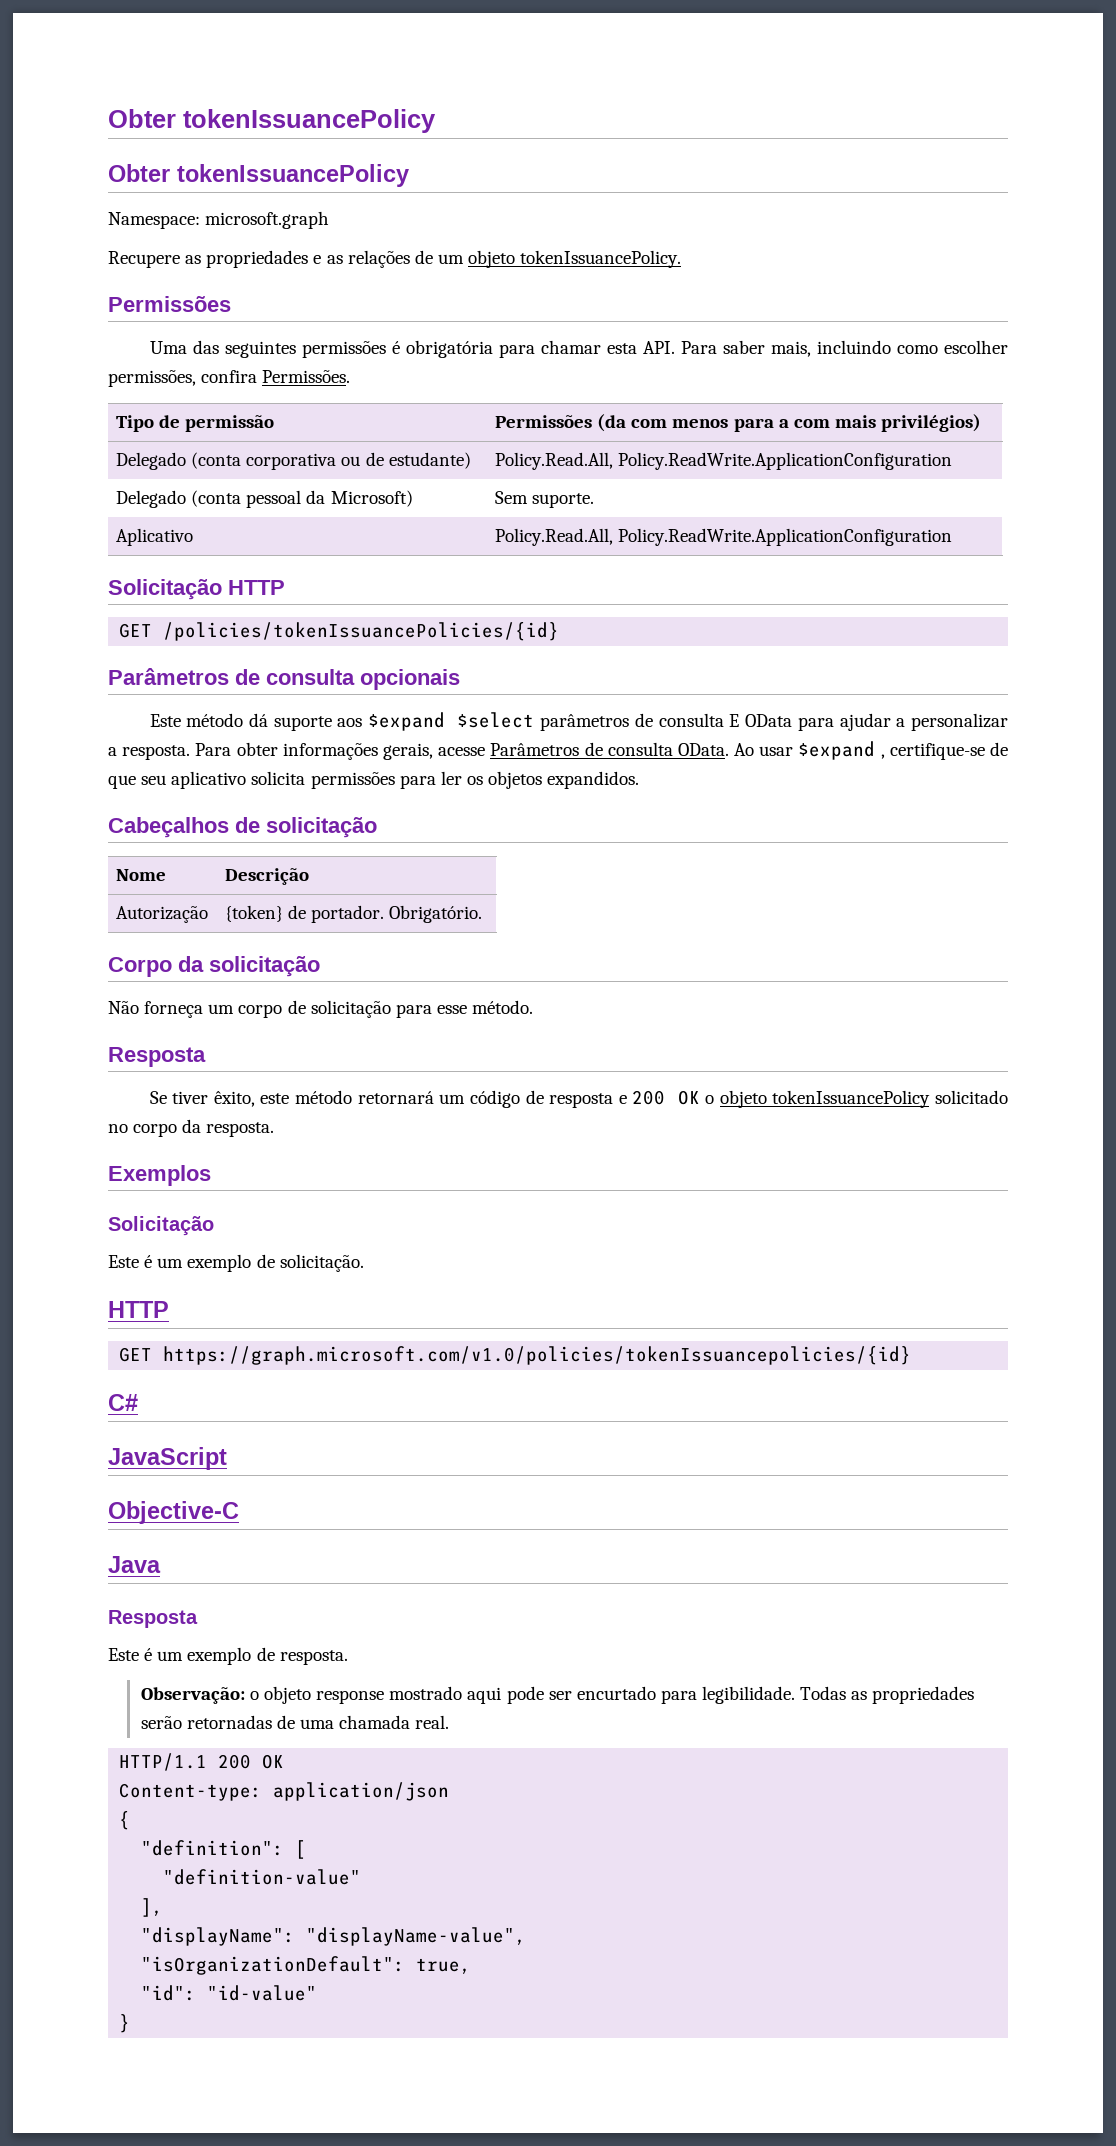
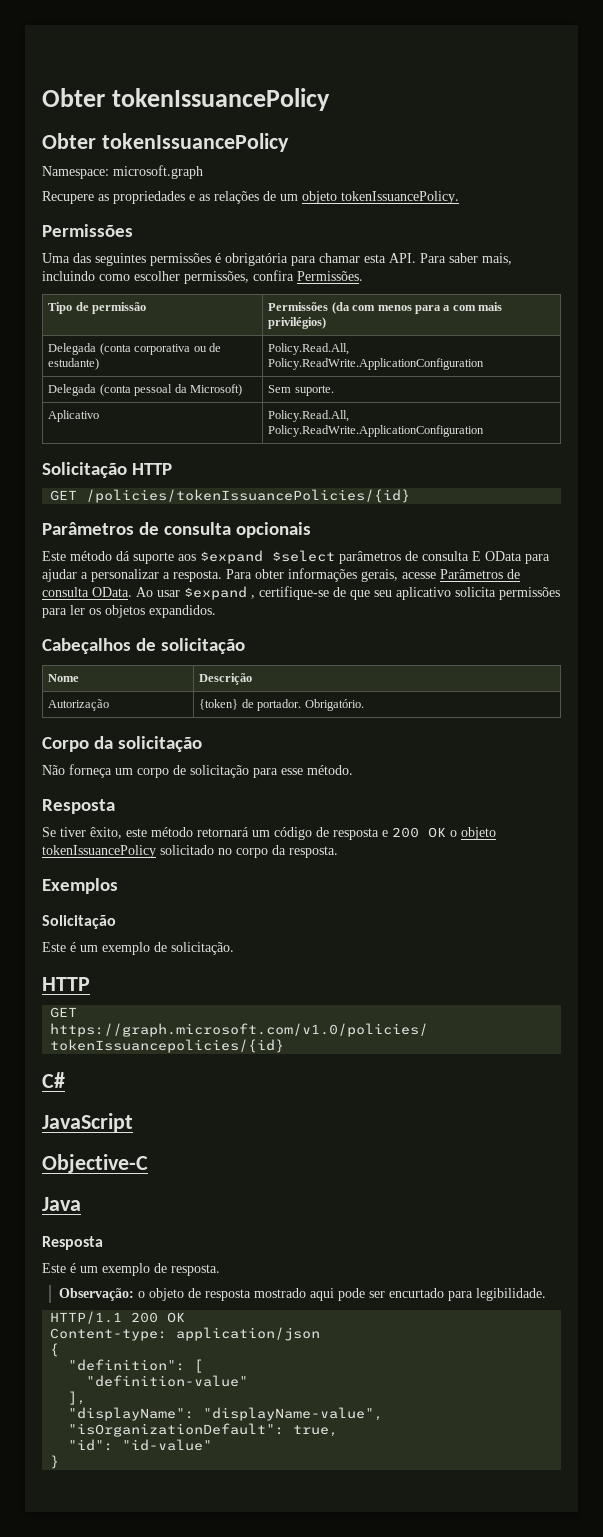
[116,452,187,470] Delegado -> [48,343,97,355] Delegada
[116,490,187,508] Delegado -> [48,384,97,396] Delegada
[316,1690,385,1704] response -> [187,1288,251,1301] de resposta
[800,1686,975,1704] [140,1715,450,1729] Todas as propriedades serão retornadas de uma chamada real. -> (546, 1294) none

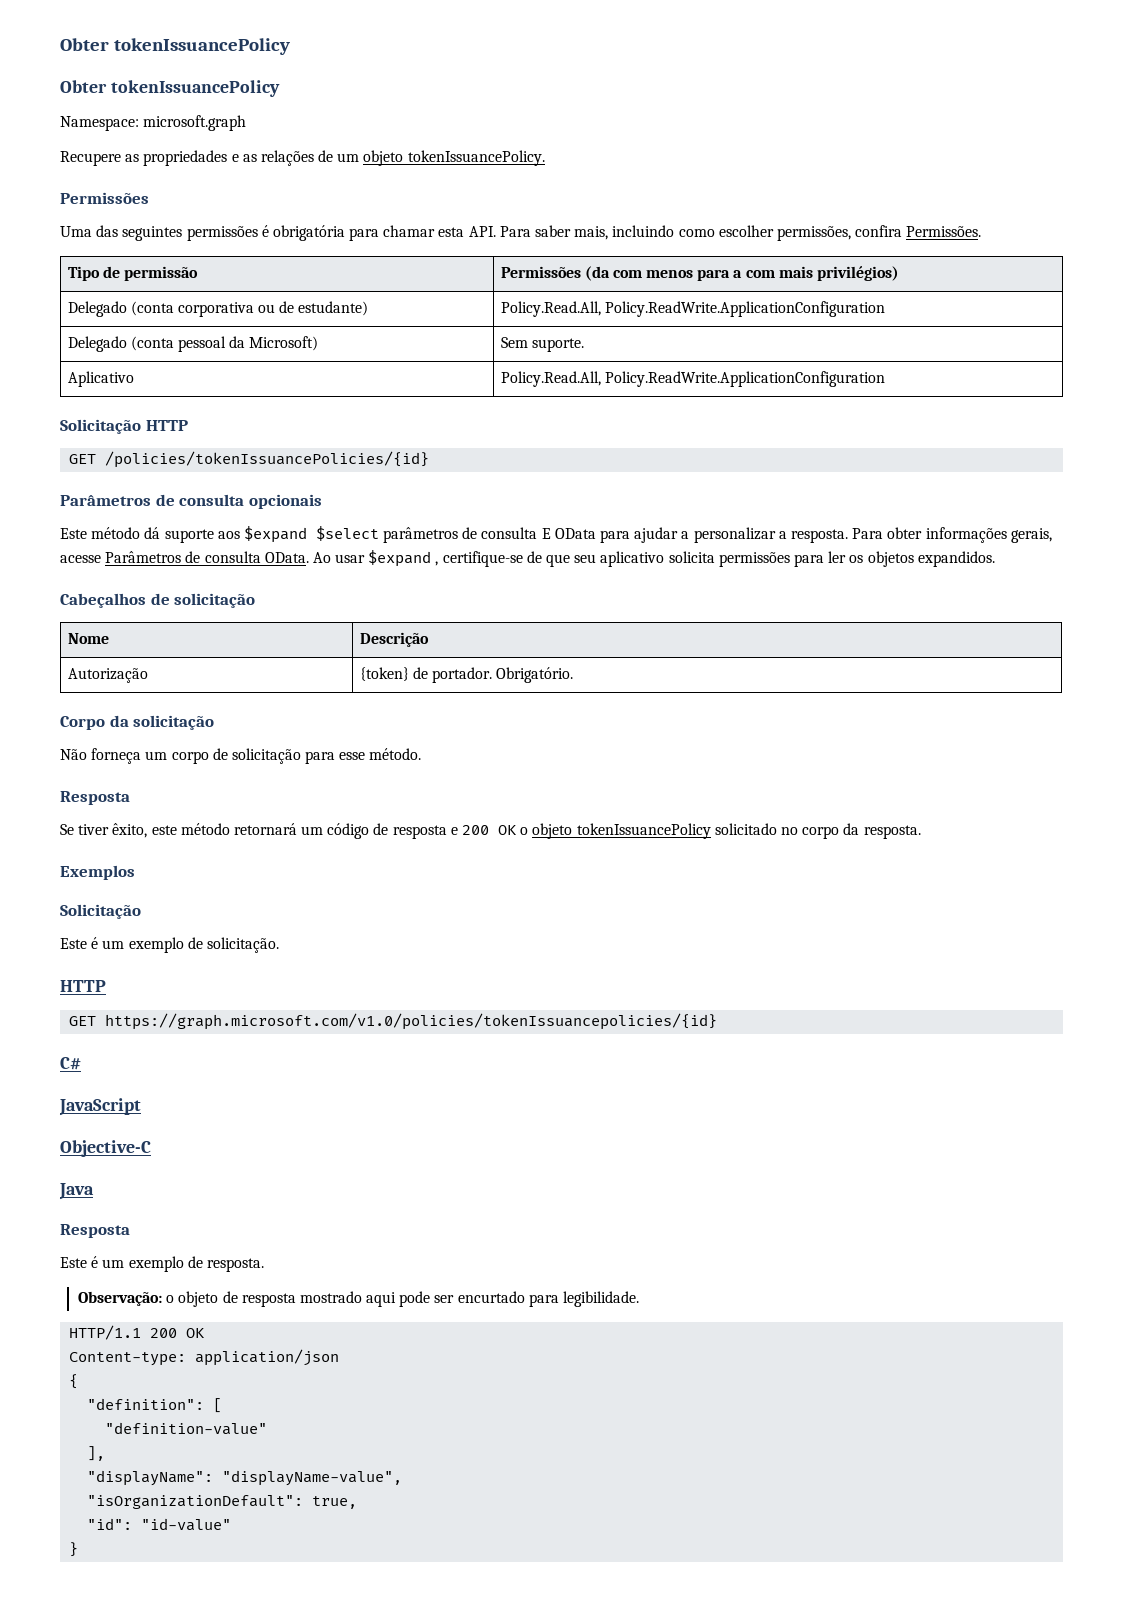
[48,343,97,355] Delegada -> [67,301,127,317] Delegado
[48,384,97,396] Delegada -> [67,336,127,352] Delegado

